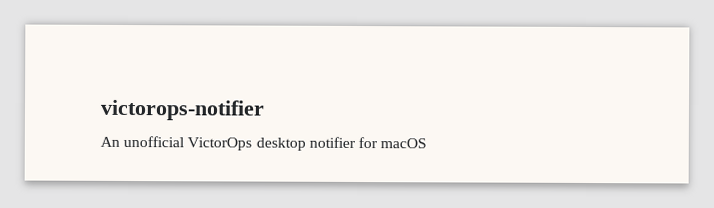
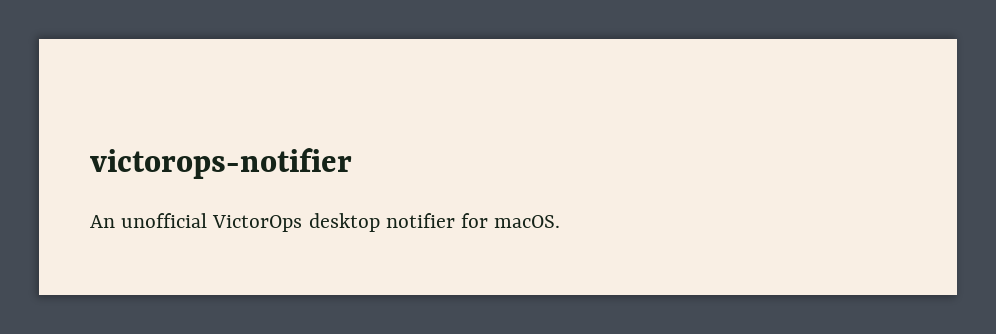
[380,138,428,149] macOS -> [494,215,561,228] macOS.

